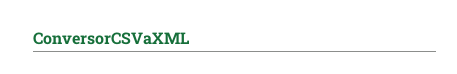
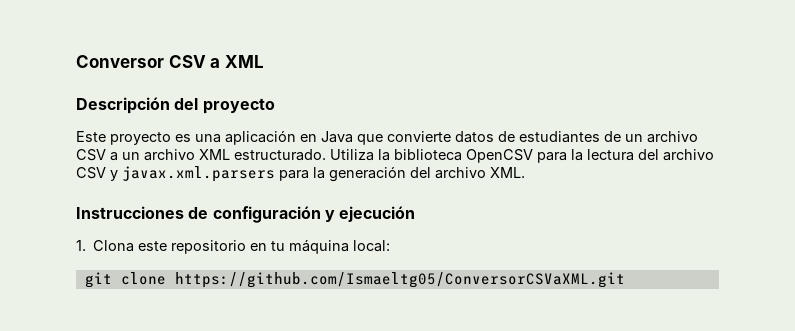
[33,32,189,45] ConversorCSVaXML -> [76,55,264,68] [76,97,275,114] [76,130,698,145] [76,149,714,163] [76,166,525,182] [76,206,416,223] [76,239,391,254] [84,272,625,288] Conversor CSV a XML // Descripción del proyecto // Este proyecto es una aplicación en Java que convierte datos de estudiantes de un archivo CSV a un archivo XML estructurado. Utiliza la biblioteca OpenCSV para la lectura del archivo CSV y javax.xml.parsers para la generación del archivo XML. // Instrucciones de configuración y ejecución // 1. Clona este repositorio en tu máquina local: // git clone https://github.com/Ismaeltg05/ConversorCSVaXML.git

